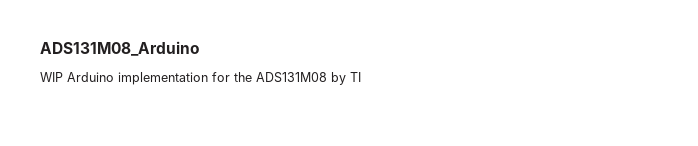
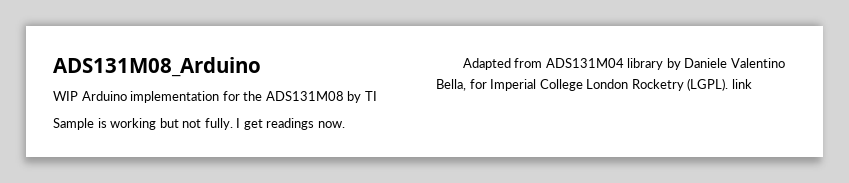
(361, 77) none -> [53,118,345,130] [462,58,785,70] [436,78,752,91] // Sample is working but not fully. I get readings now. // Adapted from ADS131M04 library by Daniele Valentino Bella, for Imperial College London Rocketry (LGPL). link

